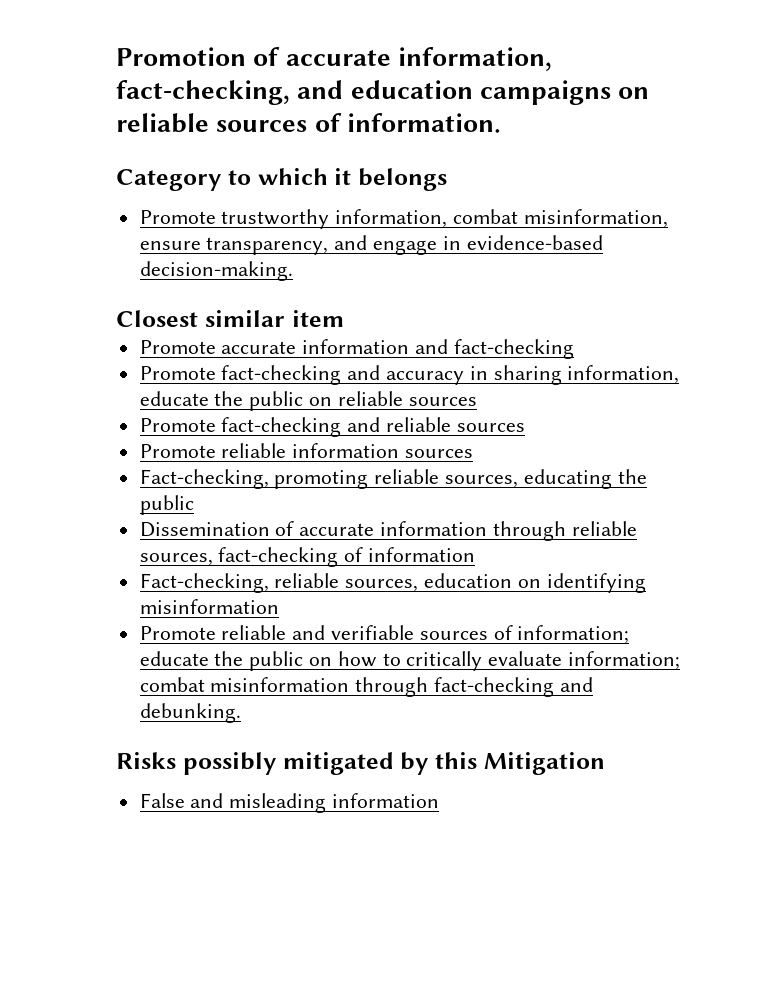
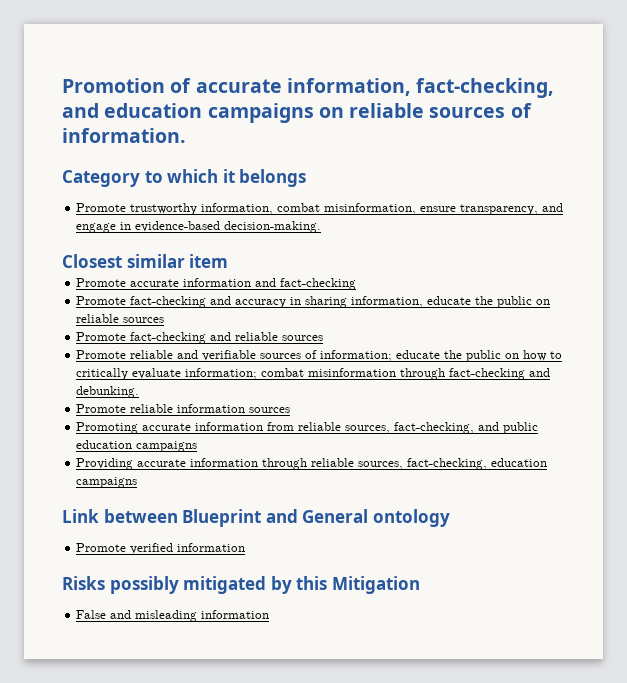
[139,443,474,458] [139,469,647,489] [139,495,194,515] [139,521,637,541] [139,547,476,567] [139,573,646,593] [139,599,279,614] // Promote reliable information sources // Fact-checking, promoting reliable sources, educating the public // Dissemination of accurate information through reliable sources, fact-checking of information // Fact-checking, reliable sources, education on identifying misinformation -> (324, 338) none
(241, 713) none -> [76,404,291,413] [76,422,539,434] [76,440,198,452] [76,458,548,470] [76,477,138,488] [62,509,450,527] [76,543,246,554] // Promote reliable information sources // Promoting accurate information from reliable sources, fact-checking, and public education campaigns // Providing accurate information through reliable sources, fact-checking, education campaigns // Link between Blueprint and General ontology // Promote verified information

